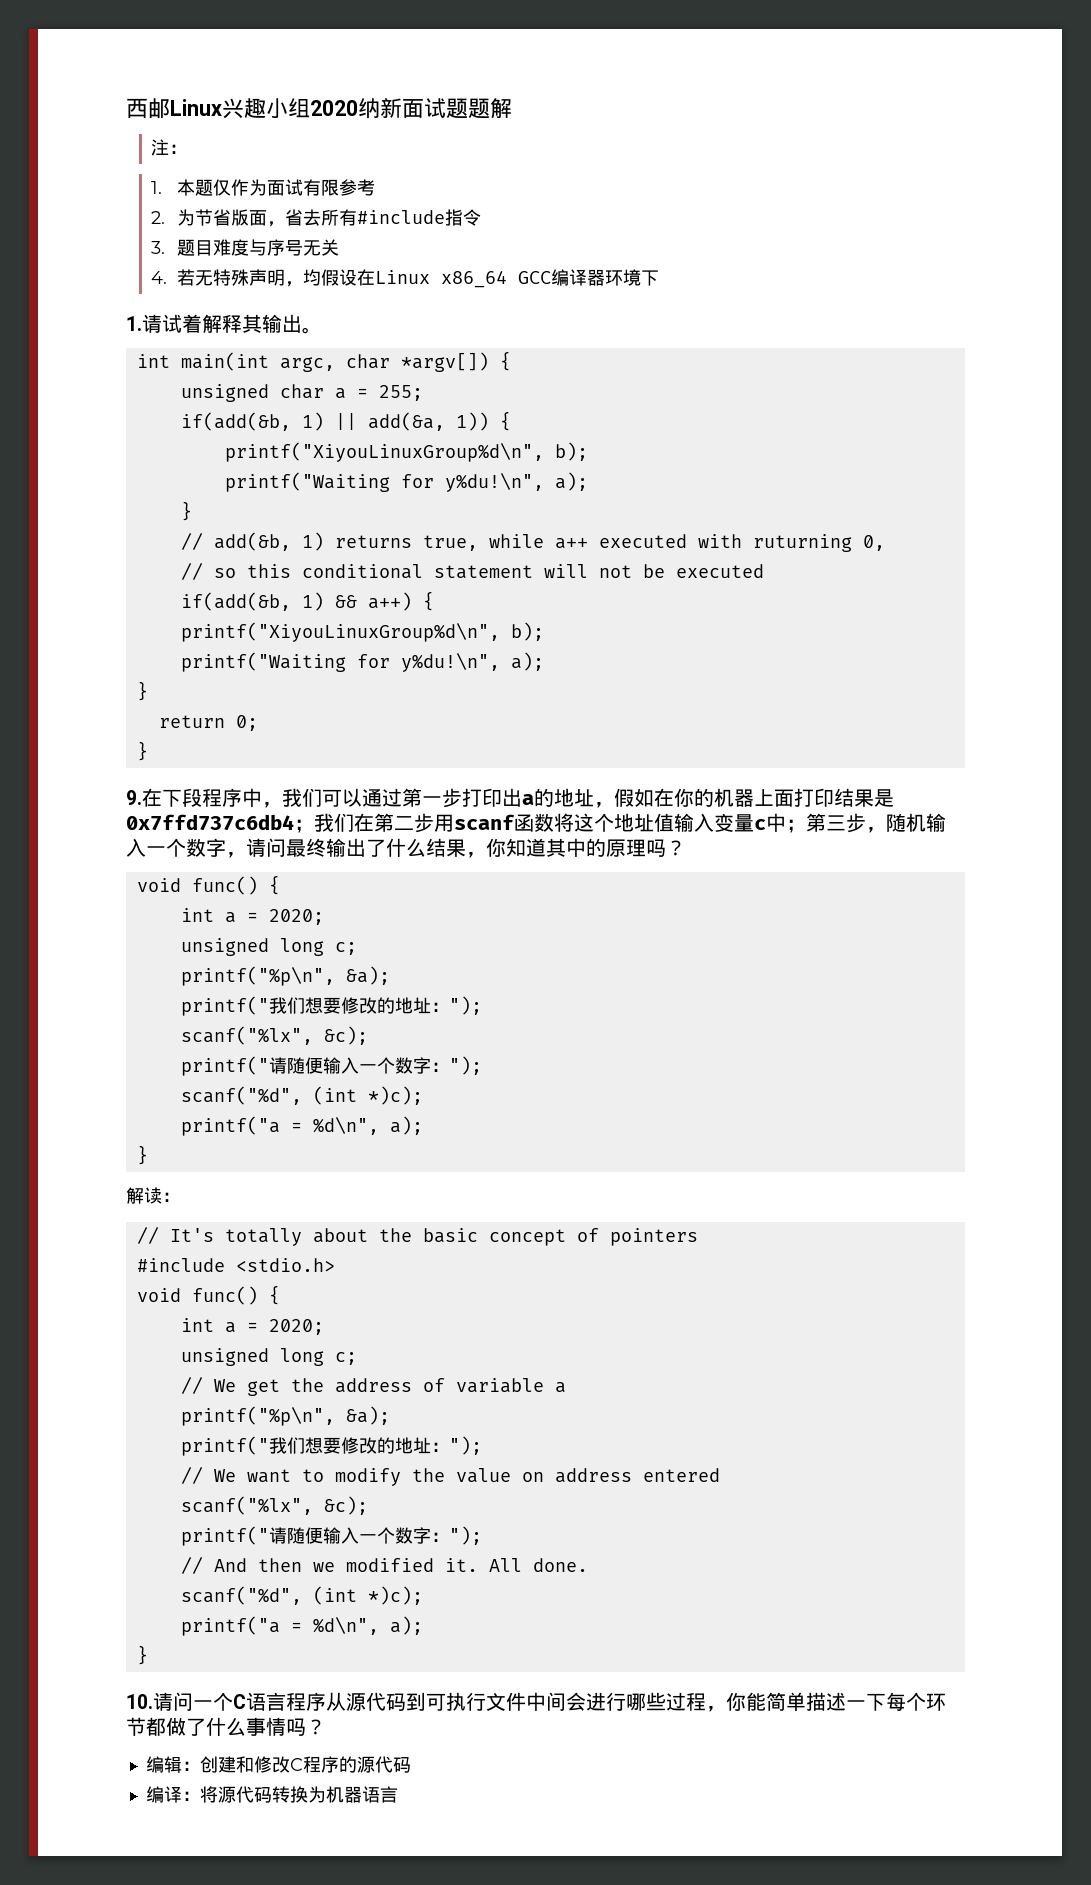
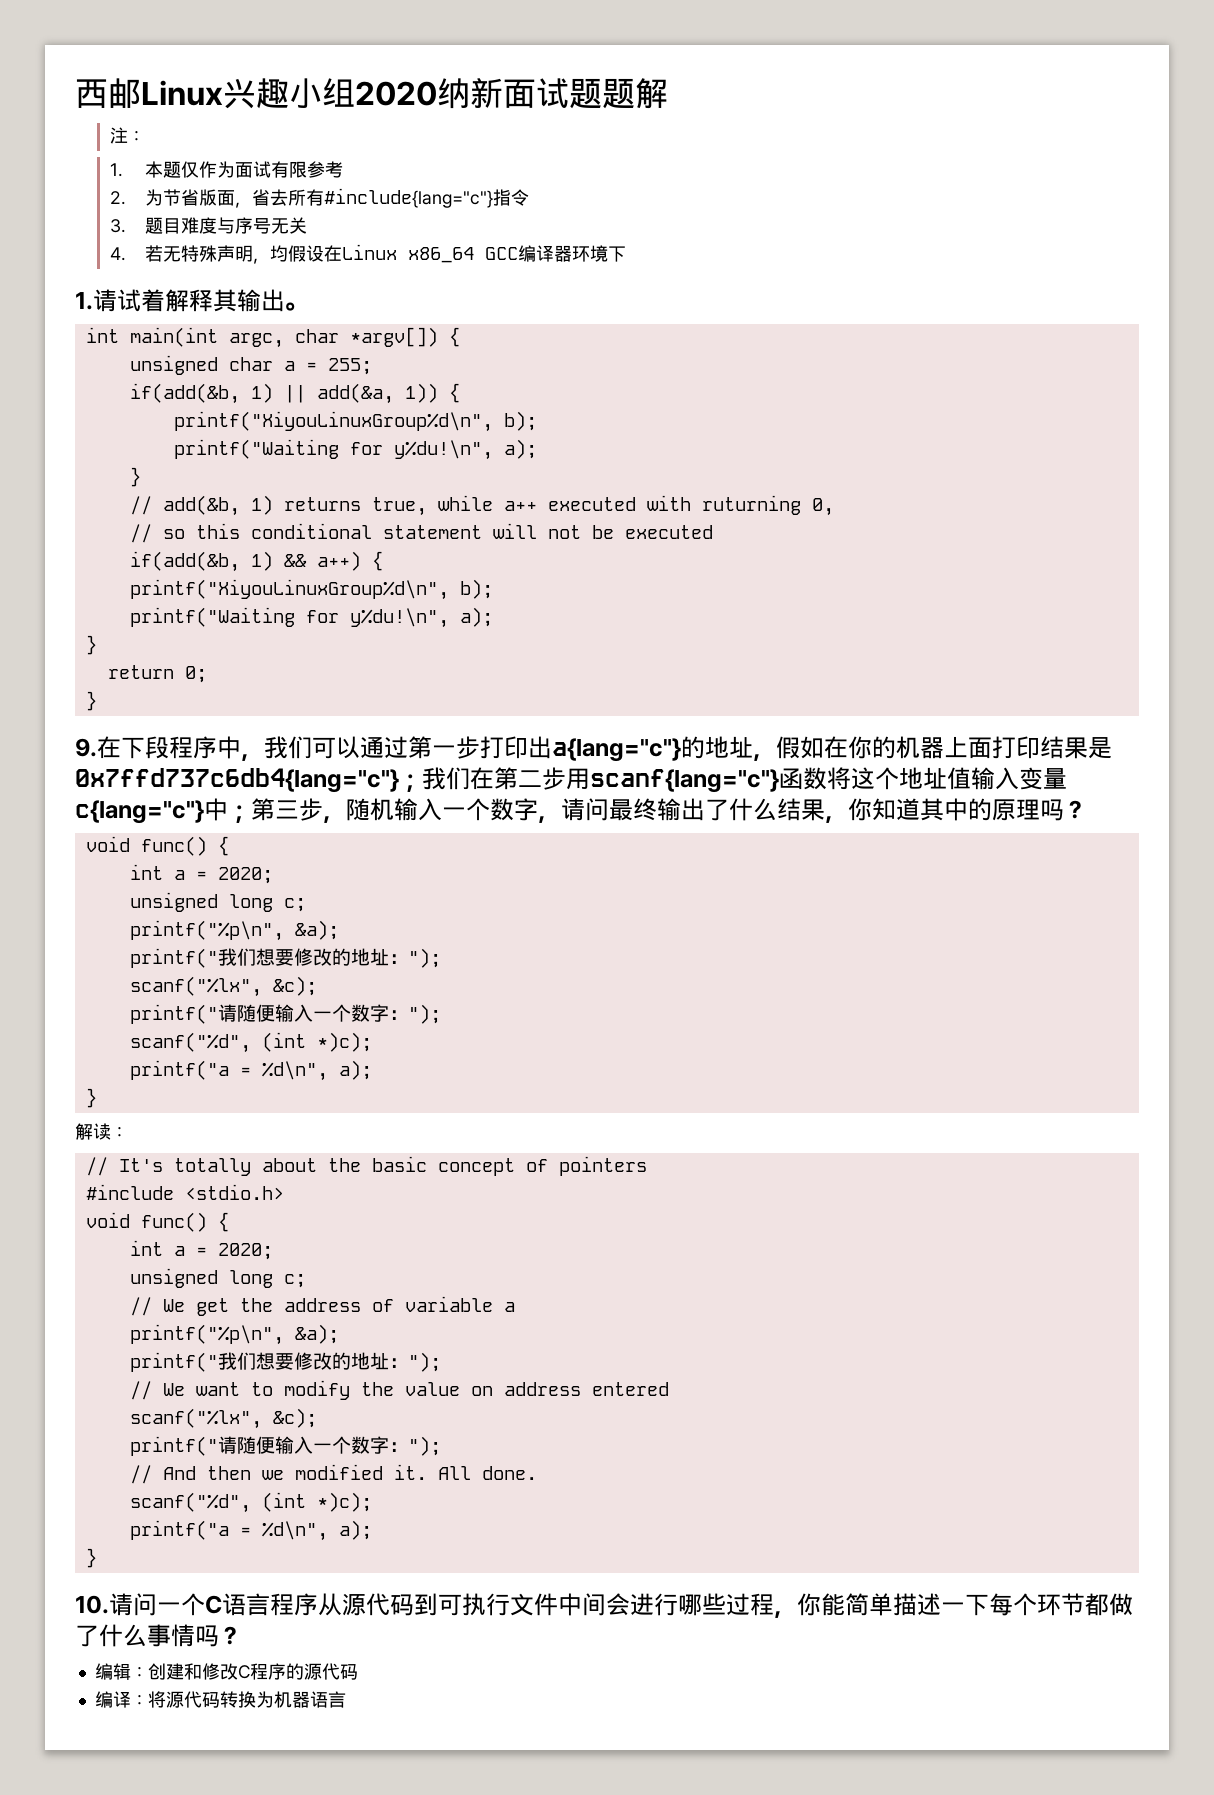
[356,210,445,224] #include -> [324,188,494,208] #include{lang="c"}
[522,794,534,805] a -> [552,738,681,762] a{lang="c"}
[126,814,294,831] 0x7ffd737c6db4 -> [75,768,399,793] 0x7ffd737c6db4{lang="c"}
[454,814,515,830] scanf -> [590,769,779,793] scanf{lang="c"}
[754,819,766,830] c -> [75,800,204,824] c{lang="c"}

